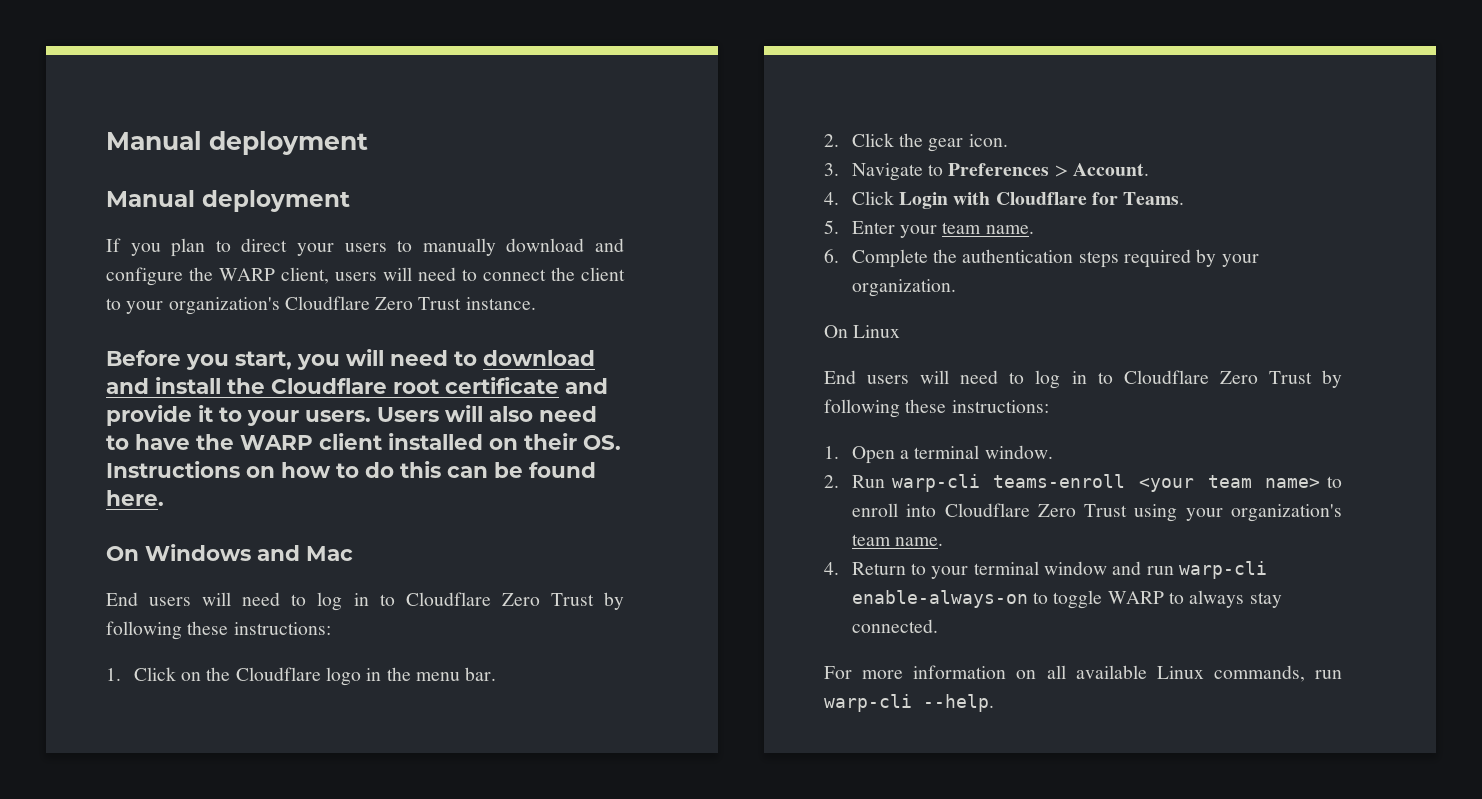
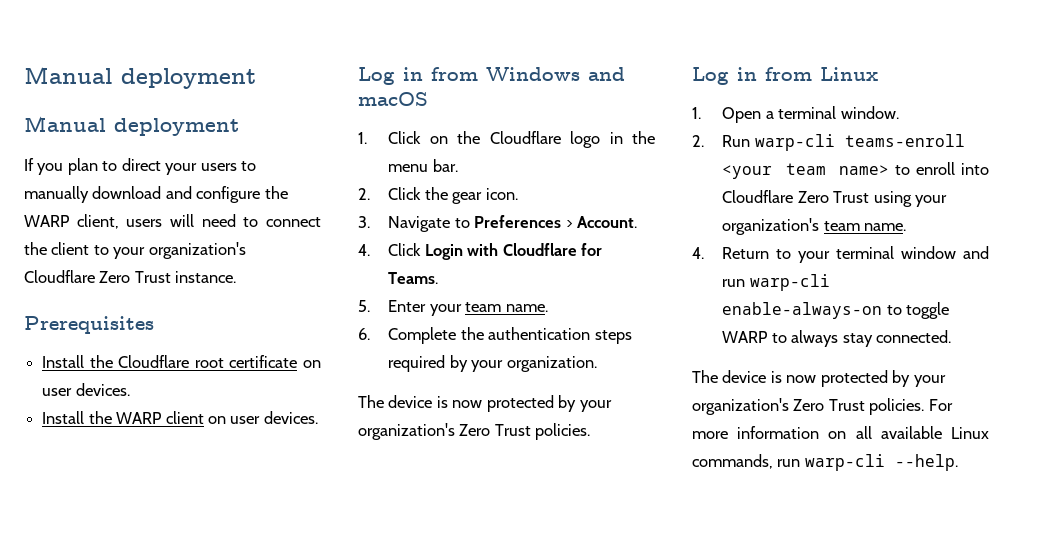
[106,349,595,370] [106,377,608,394] [106,405,597,426] [106,433,621,450] [106,461,596,478] [106,490,164,506] [106,544,353,561] [106,592,624,611] [106,621,331,640] Before you start, you will need to download and install the Cloudflare root certificate and provide it to your users. Users will also need to have the WARP client installed on their OS. Instructions on how to do this can be found here. // On Windows and Mac // End users will need to log in to Cloudflare Zero Trust by following these instructions: -> [24,316,154,334] [42,355,322,368] [42,383,130,396] [42,411,318,424] [358,67,625,85] [358,92,428,106] Prerequisites // Install the Cloudflare root certificate on user devices. // Install the WARP client on user devices. // Log in from Windows and macOS
[824,325,901,338] [824,370,1342,389] [824,399,1049,418] On Linux // End users will need to log in to Cloudflare Zero Trust by following these instructions: -> [358,395,612,412] [358,423,591,440] [692,67,878,85] The device is now protected by your organization's Zero Trust policies. // Log in from Linux
(938, 626) none -> [692,370,946,387] [692,398,925,415] The device is now protected by your organization's Zero Trust policies.

